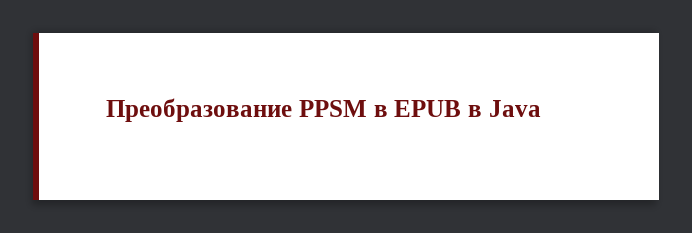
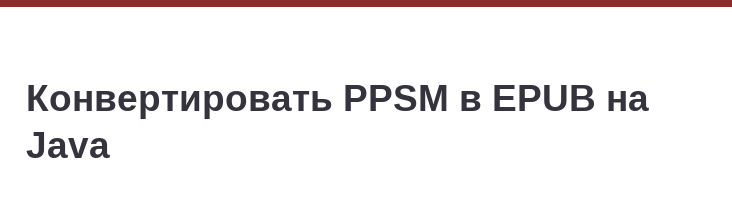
[106,98,292,122] Преобразование -> [26,85,333,119] Конвертировать
[468,105,482,117] в -> [606,91,649,111] на

